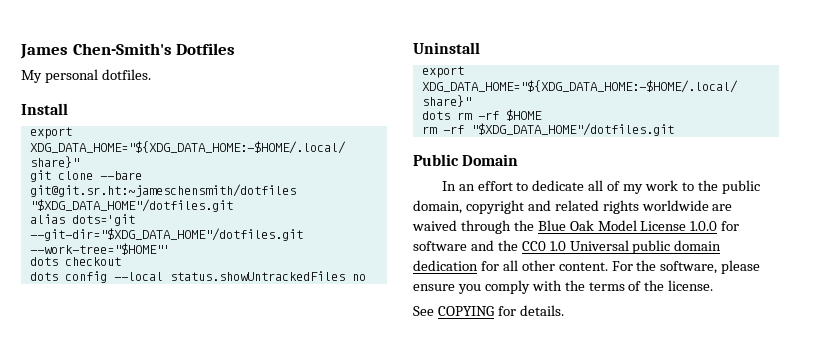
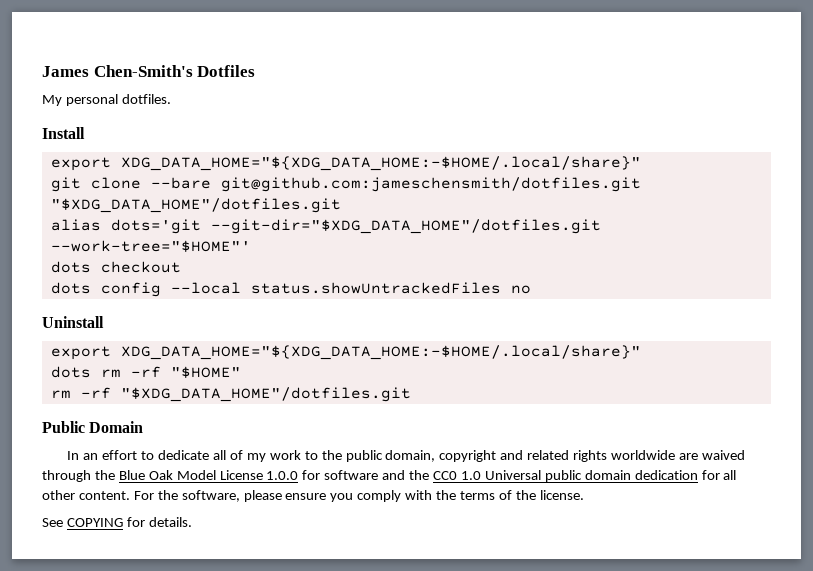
[29,184,296,197] git@git.sr.ht:~jameschensmith/dotfiles -> [220,177,641,192] git@github.com:jameschensmith/dotfiles.git
[505,109,542,121] $HOME -> [170,366,241,378] "$HOME"

